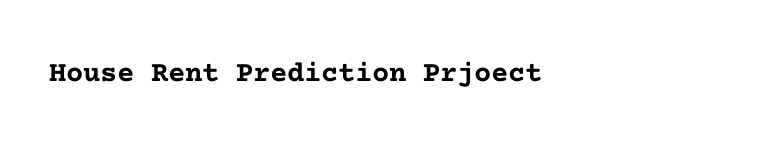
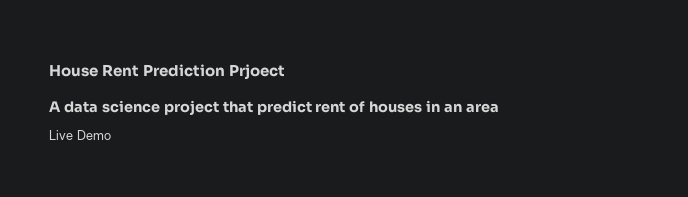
(542, 74) none -> [49,100,500,115] [49,130,111,140] // A data science project that predict rent of houses in an area // Live Demo

